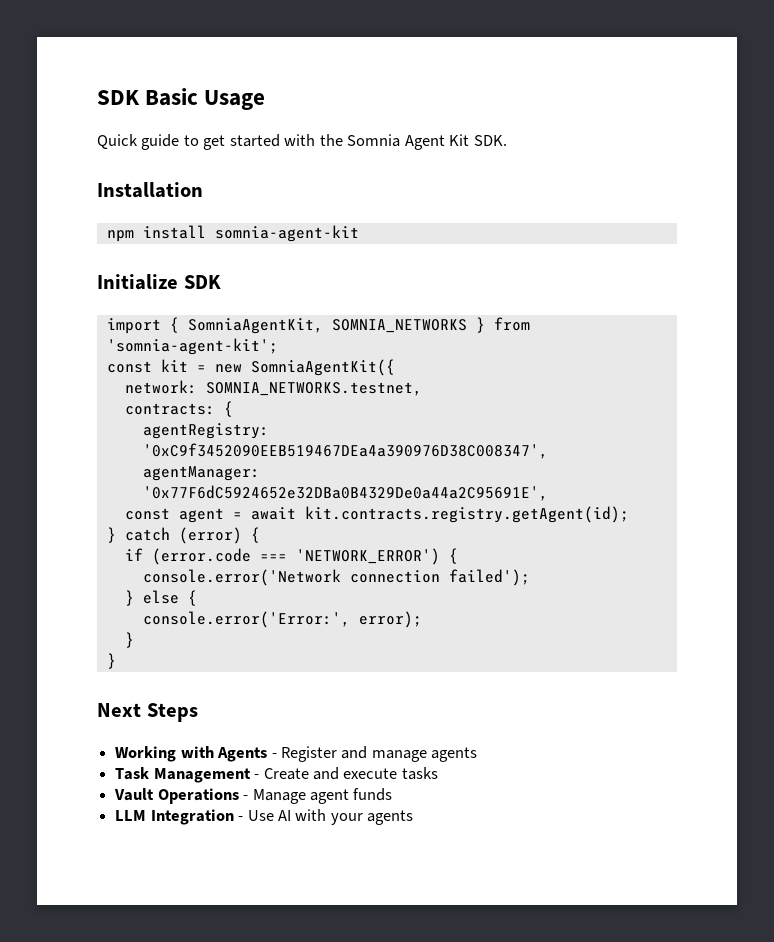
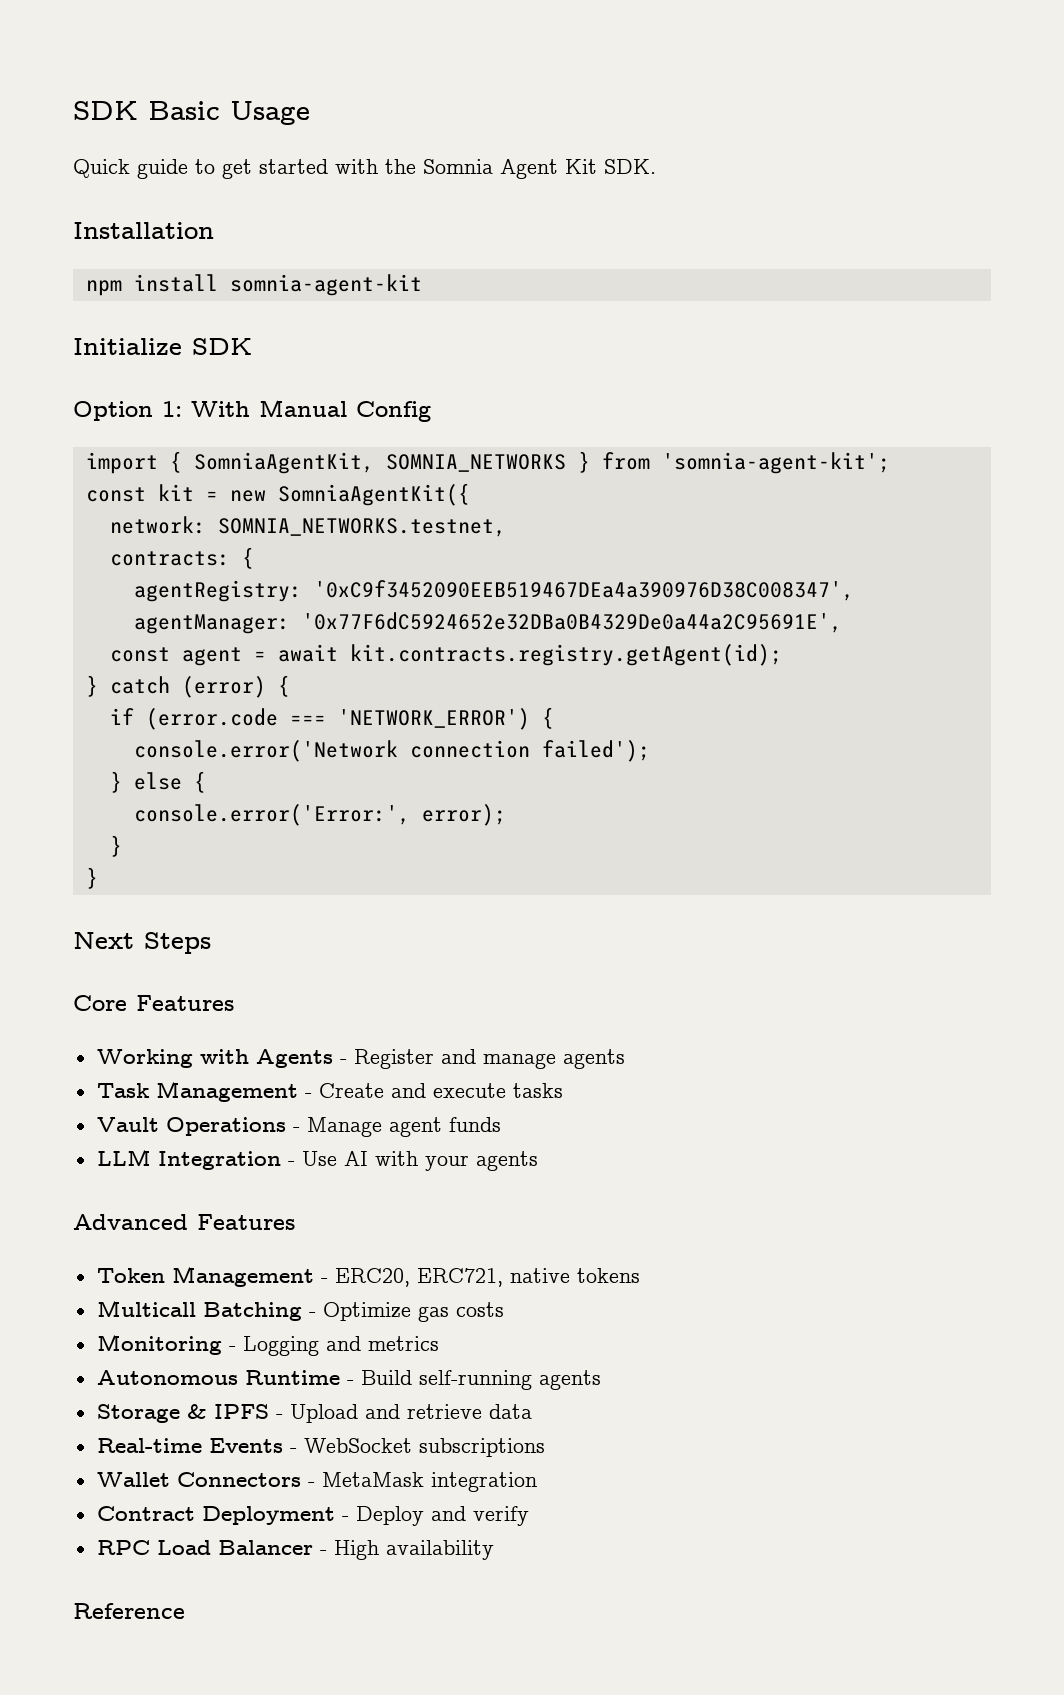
(221, 282) none -> [73,400,431,422] // Option 1: With Manual Config
(198, 712) none -> [73,995,234,1011] // Core Features
(414, 817) none -> [73,1214,295,1230] [96,1266,640,1287] [96,1300,504,1322] [96,1334,439,1356] [96,1370,601,1390] [96,1404,532,1423] [96,1438,545,1457] [96,1472,537,1492] [96,1506,529,1526] [96,1540,494,1560] [73,1603,185,1619] // Advanced Features // Token Management - ERC20, ERC721, native tokens // Multicall Batching - Optimize gas costs // Monitoring - Logging and metrics // Autonomous Runtime - Build self-running agents // Storage & IPFS - Upload and retrieve data // Real-time Events - WebSocket subscriptions // Wallet Connectors - MetaMask integration // Contract Deployment - Deploy and verify // RPC Load Balancer - High availability // Reference

